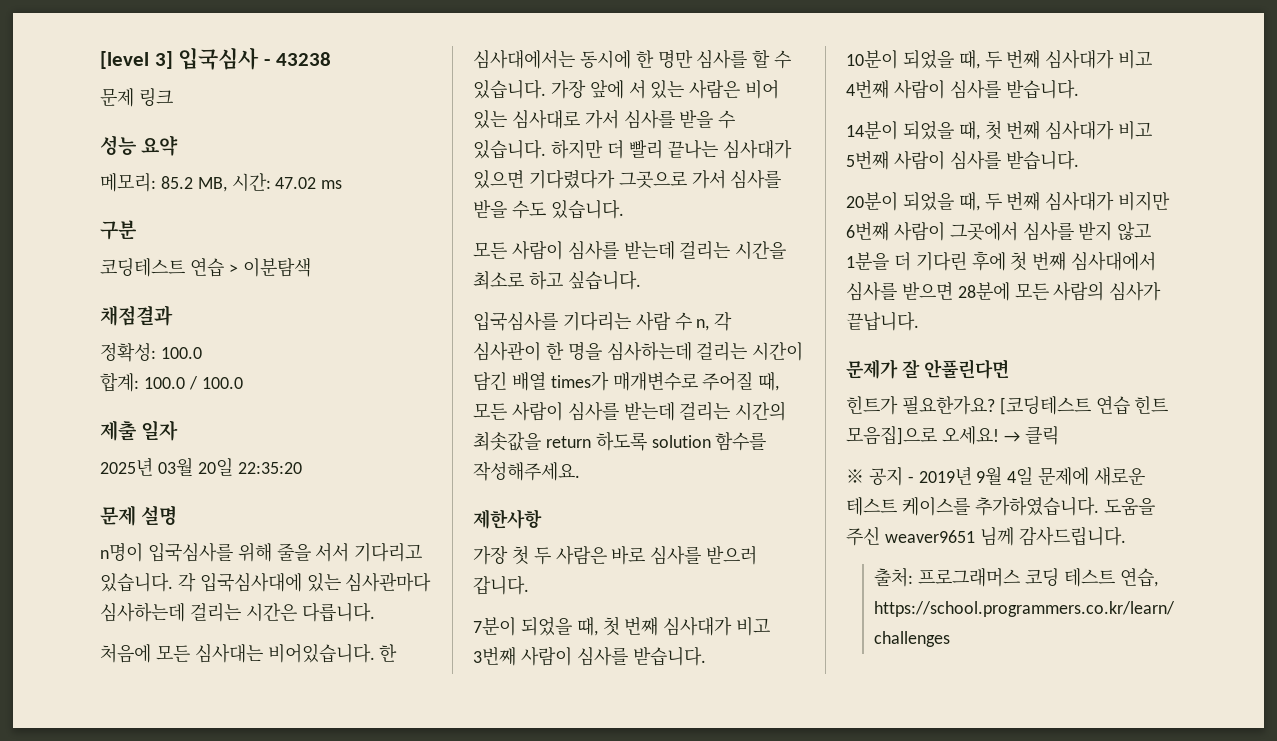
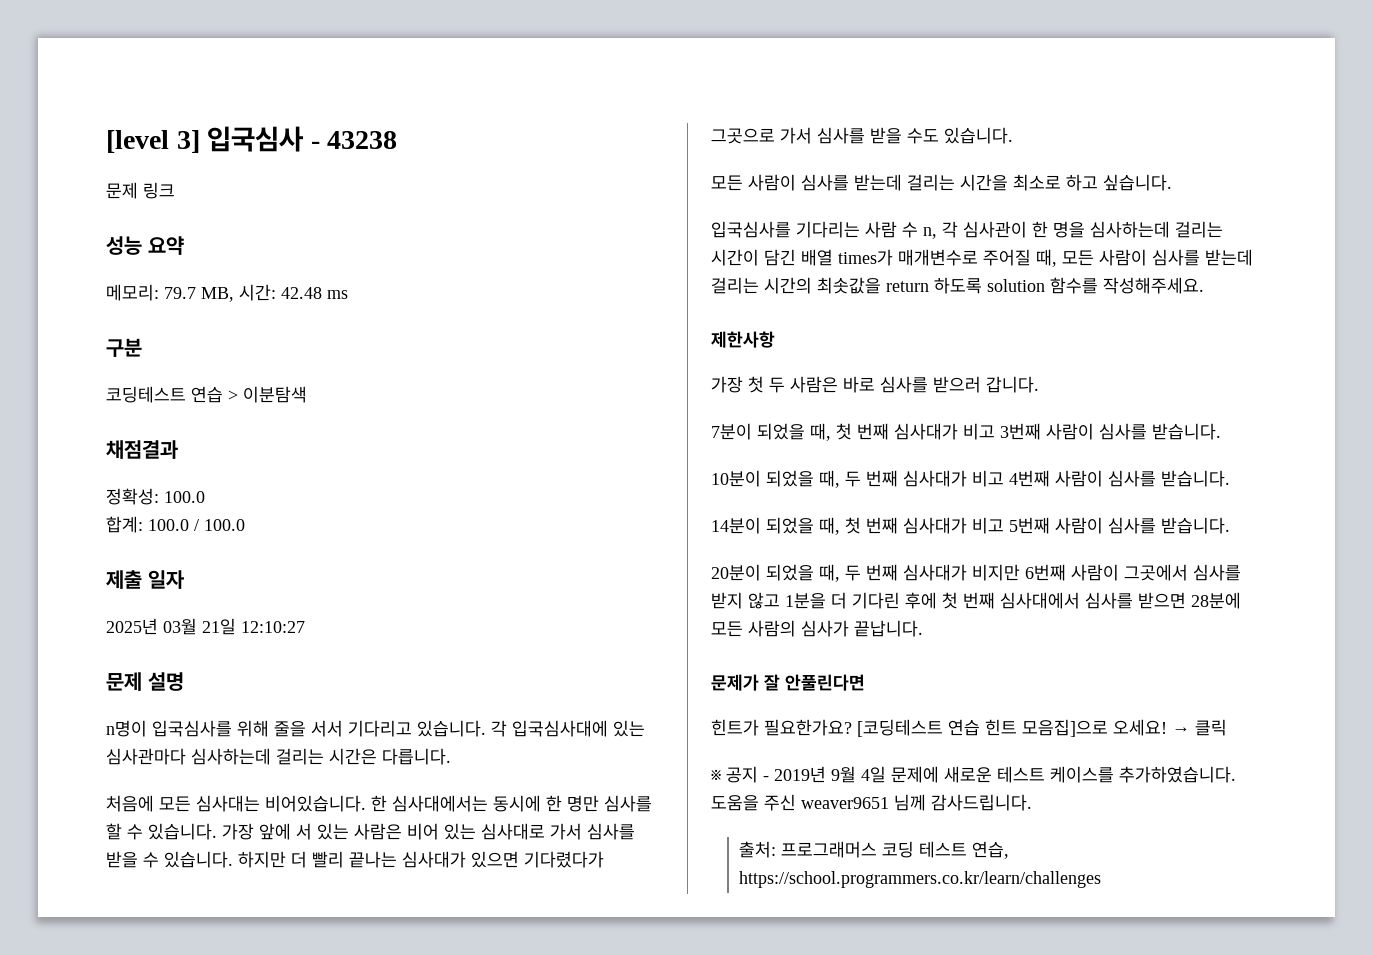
[160,176,193,189] 85.2 -> [164,287,196,299] 79.7
[275,177,317,189] 47.02 -> [281,287,322,299] 42.48
[197,458,302,476] 20일 22:35:20 -> [202,618,305,635] 21일 12:10:27

